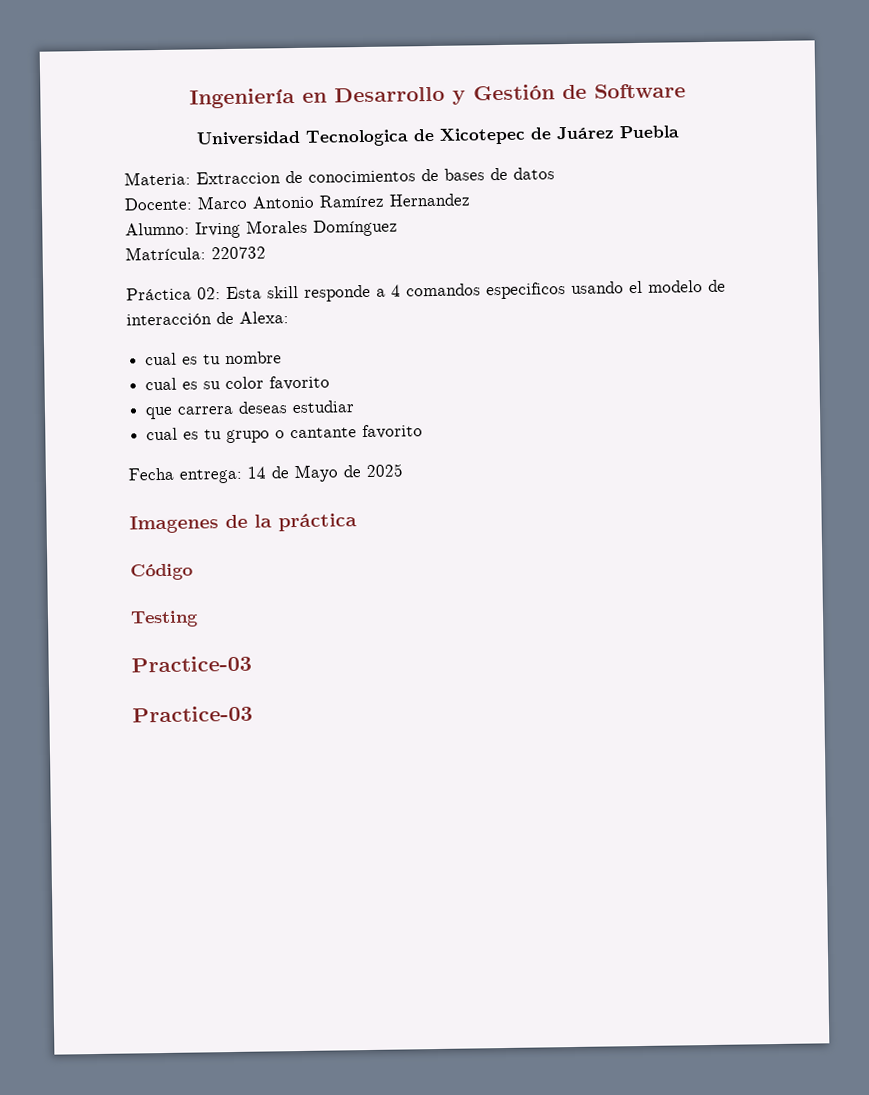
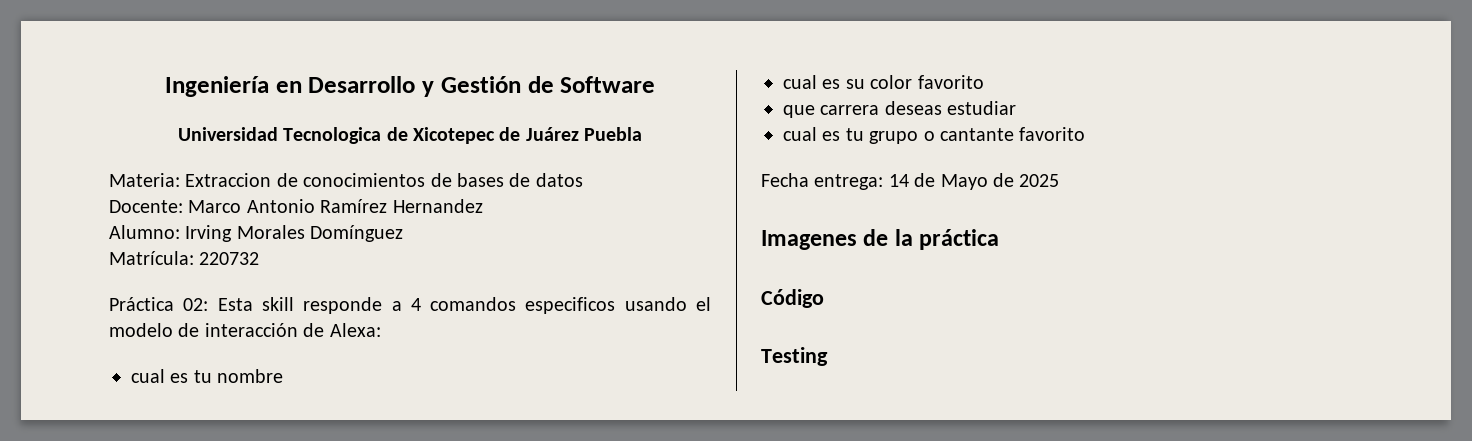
[131,655,252,673] [132,705,253,723] // Practice-03 // Practice-03 -> (828, 356) none

